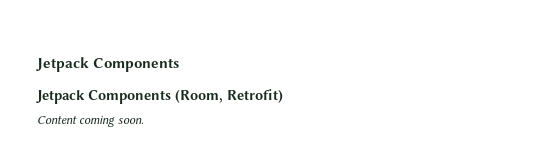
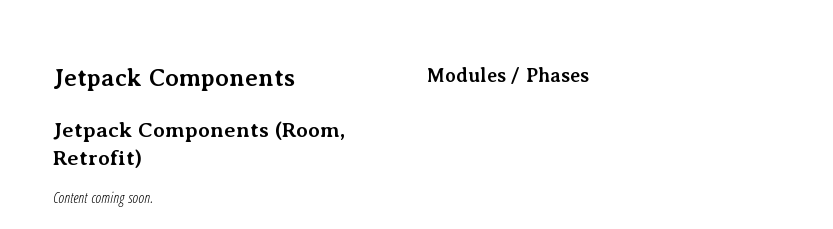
(144, 121) none -> [427,67,589,84] // Modules / Phases

